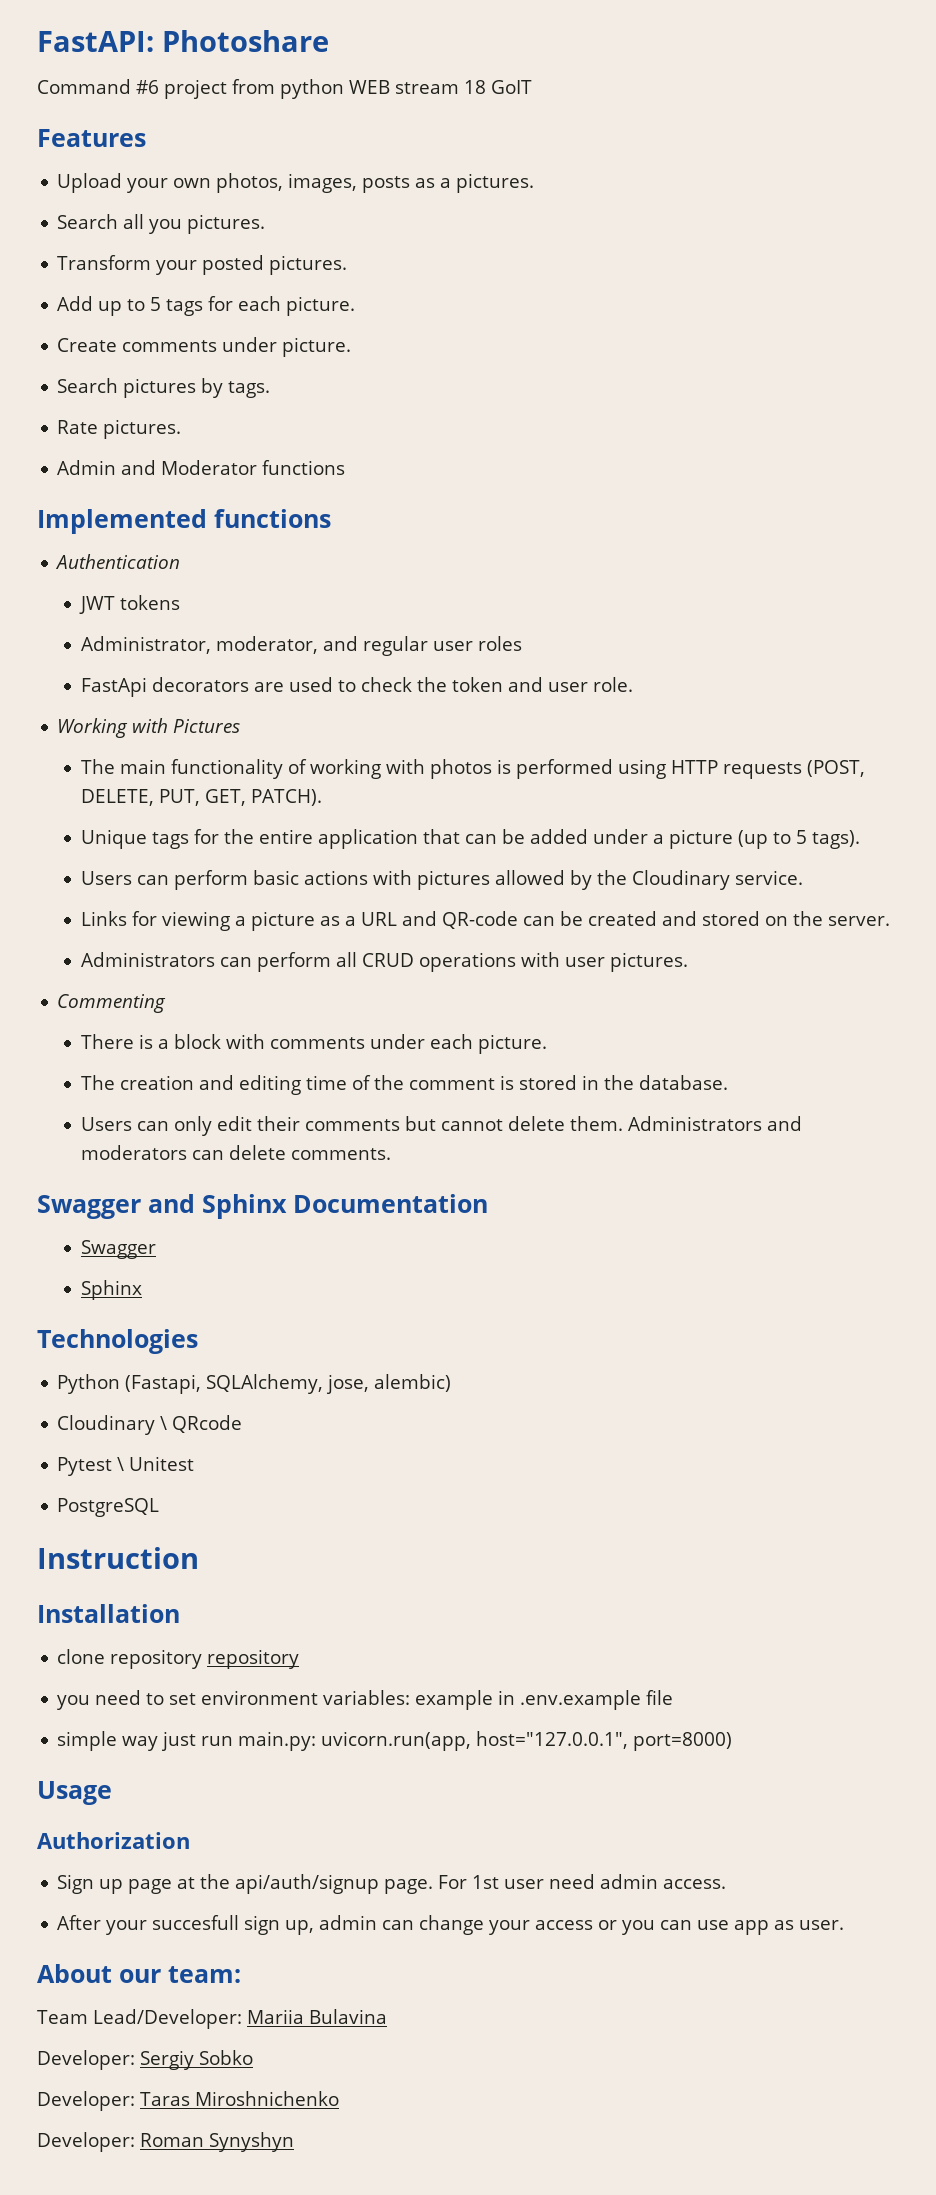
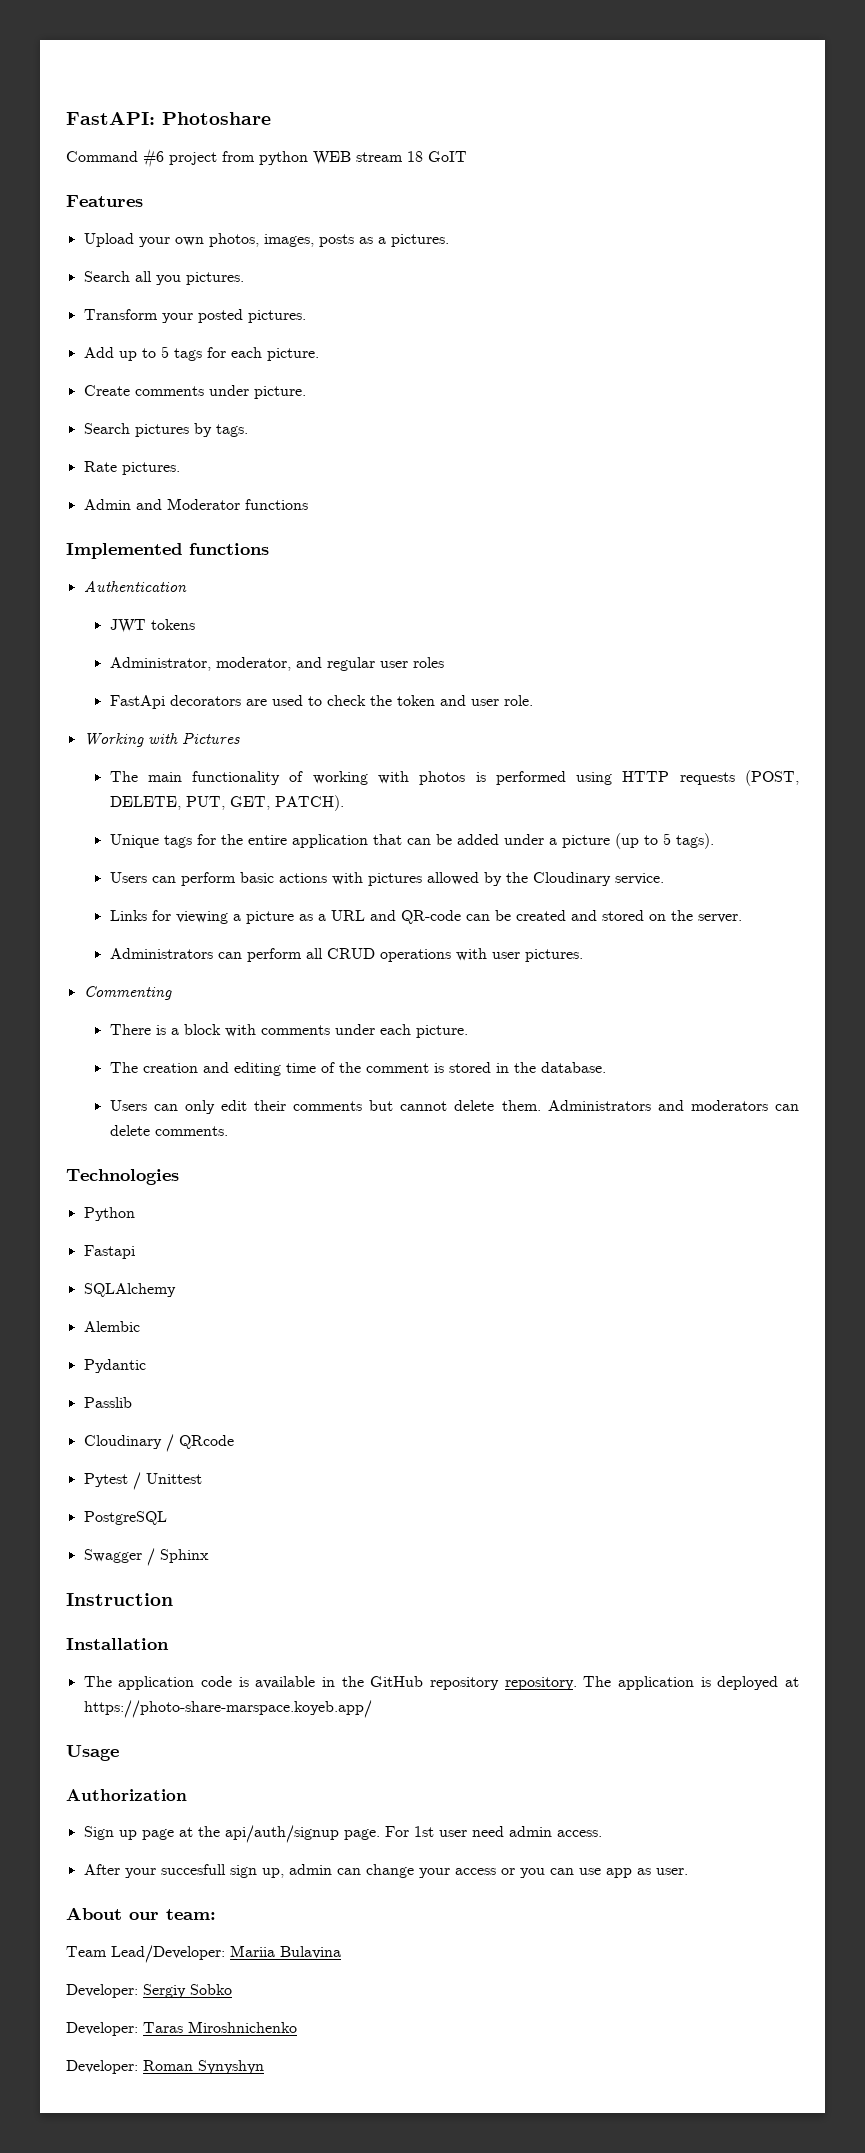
[37,1194,488,1219] [80,1240,156,1259] [80,1280,142,1300] [37,1329,198,1354] [57,1374,452,1394] [57,1415,168,1435] Swagger and Sphinx Documentation // Swagger // Sphinx // Technologies // Python (Fastapi, SQLAlchemy, jose, alembic) // Cloudinary \ -> [66,1169,179,1185] [83,1207,135,1221] [83,1245,135,1259] [83,1283,176,1297] [83,1321,140,1332] [83,1359,146,1373] [83,1397,132,1408] [83,1434,174,1452] Technologies // Python // Fastapi // SQLAlchemy // Alembic // Pydantic // Passlib // Cloudinary /
[117,1456,195,1471] \ Unitest -> [132,1472,202,1490] / Unittest
(160, 1507) none -> [83,1548,209,1566] // Swagger / Sphinx
[57,1649,300,1669] [57,1690,674,1710] [57,1731,733,1751] clone repository repository // you need to set environment variables: example in .env.example file // simple way just run main.py: uvicorn.run(app, host="127.0.0.1", port=8000) -> [83,1676,800,1690] [83,1700,372,1718] The application code is available in the GitHub repository repository. The application is deployed at https://photo-share-marspace.koyeb.app/

